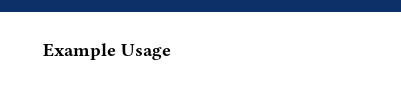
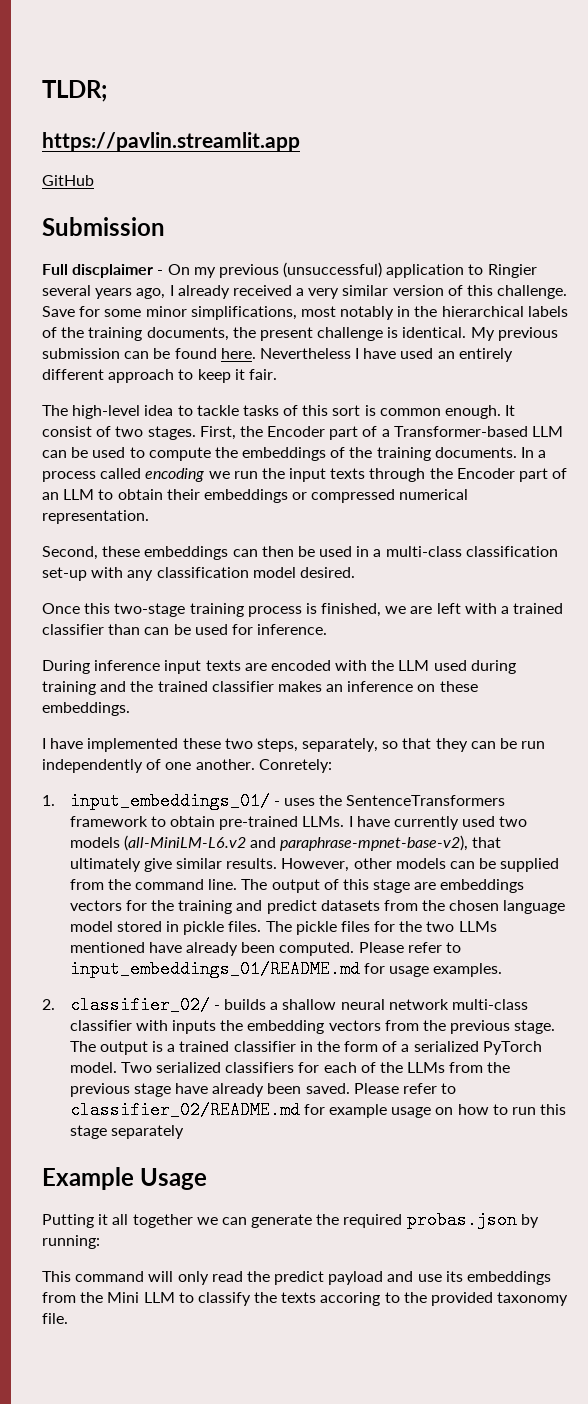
[43,43,171,60] Example Usage -> [42,80,107,102] [42,132,300,152] [42,175,94,186] [42,217,165,236] [42,262,537,278] [42,285,568,299] [42,306,568,320] [42,327,558,341] [42,348,513,362] [42,369,277,383] [42,405,516,419] [42,426,564,440] [42,447,547,461] [42,468,568,482] [42,489,469,503] [42,510,149,524] [42,546,558,560] [42,567,355,581] [42,603,564,617] [42,624,328,635] [42,660,516,674] [42,681,478,695] [42,702,130,716] [42,738,546,752] [42,759,332,773] [42,792,506,810] [69,816,528,830] [69,835,502,851] [69,858,560,872] [69,879,525,893] [69,900,566,914] [69,921,497,935] [69,942,461,956] [69,960,503,978] [42,996,528,1014] [69,1020,556,1034] [69,1041,542,1055] [69,1062,511,1073] [69,1083,457,1097] [69,1101,567,1119] [69,1125,184,1139] [42,1167,208,1190] [42,1211,539,1229] [42,1235,100,1249] [42,1271,552,1285] [42,1292,569,1306] [42,1313,68,1324] TLDR; // https://pavlin.streamlit.app // GitHub // Submission // Full discplaimer - On my previous (unsuccessful) application to Ringier several years ago, I already received a very similar version of this challenge. Save for some minor simplifications, most notably in the hierarchical labels of the training documents, the present challenge is identical. My previous submission can be found here. Nevertheless I have used an entirely different approach to keep it fair. // The high-level idea to tackle tasks of this sort is common enough. It consist of two stages. First, the Encoder part of a Transformer-based LLM can be used to compute the embeddings of the training documents. In a process called encoding we run the input texts through the Encoder part of an LLM to obtain their embeddings or compressed numerical representation. // Second, these embeddings can then be used in a multi-class classification set-up with any classification model desired. // Once this two-stage training process is finished, we are left with a trained classifier than can be used for inference. // During inference input texts are encoded with the LLM used during training and the trained classifier makes an inference on these embeddings. // I have implemented these two steps, separately, so that they can be run independently of one another. Conretely: // 1. input_embeddings_01/ - uses the SentenceTransformers framework to obtain pre-trained LLMs. I have currently used two models (all-MiniLM-L6.v2 and paraphrase-mpnet-base-v2), that ultimately give similar results. However, other models can be supplied from the command line. The output of this stage are embeddings vectors for the training and predict datasets from the chosen language model stored in pickle files. The pickle files for the two LLMs mentioned have already been computed. Please refer to input_embeddings_01/README.md for usage examples. // 2. classifier_02/ - builds a shallow neural network multi-class classifier with inputs the embedding vectors from the previous stage. The output is a trained classifier in the form of a serialized PyTorch model. Two serialized classifiers for each of the LLMs from the previous stage have already been saved. Please refer to classifier_02/README.md for example usage on how to run this stage separately // Example Usage // Putting it all together we can generate the required probas.json by running: // This command will only read the predict payload and use its embeddings from the Mini LLM to classify the texts accoring to the provided taxonomy file.

